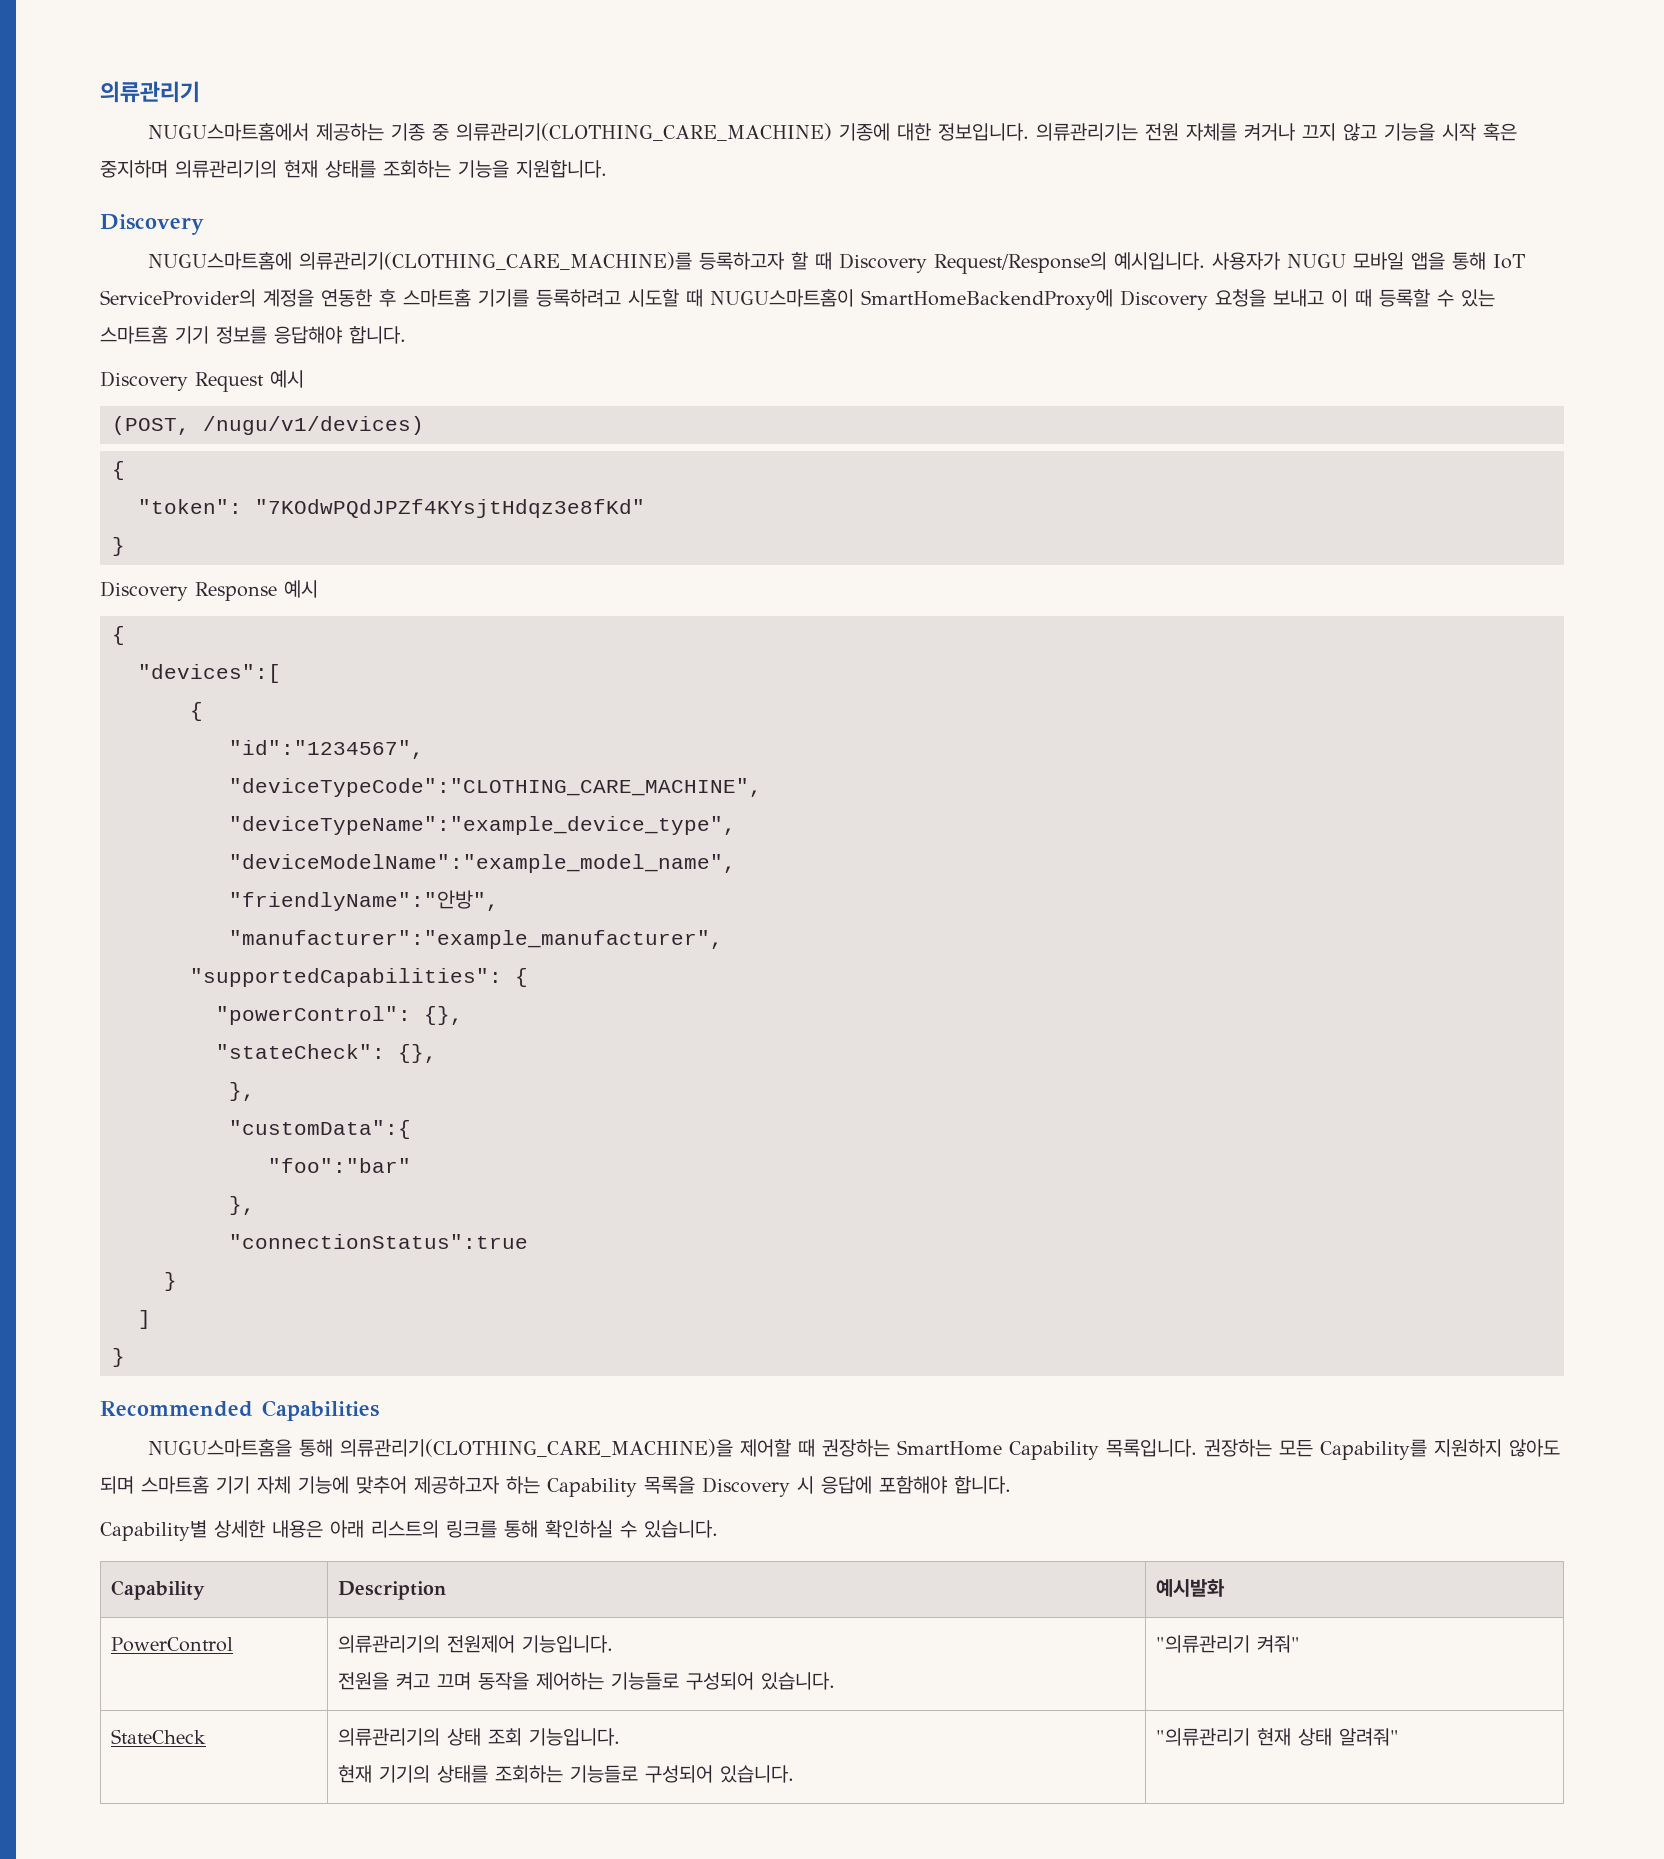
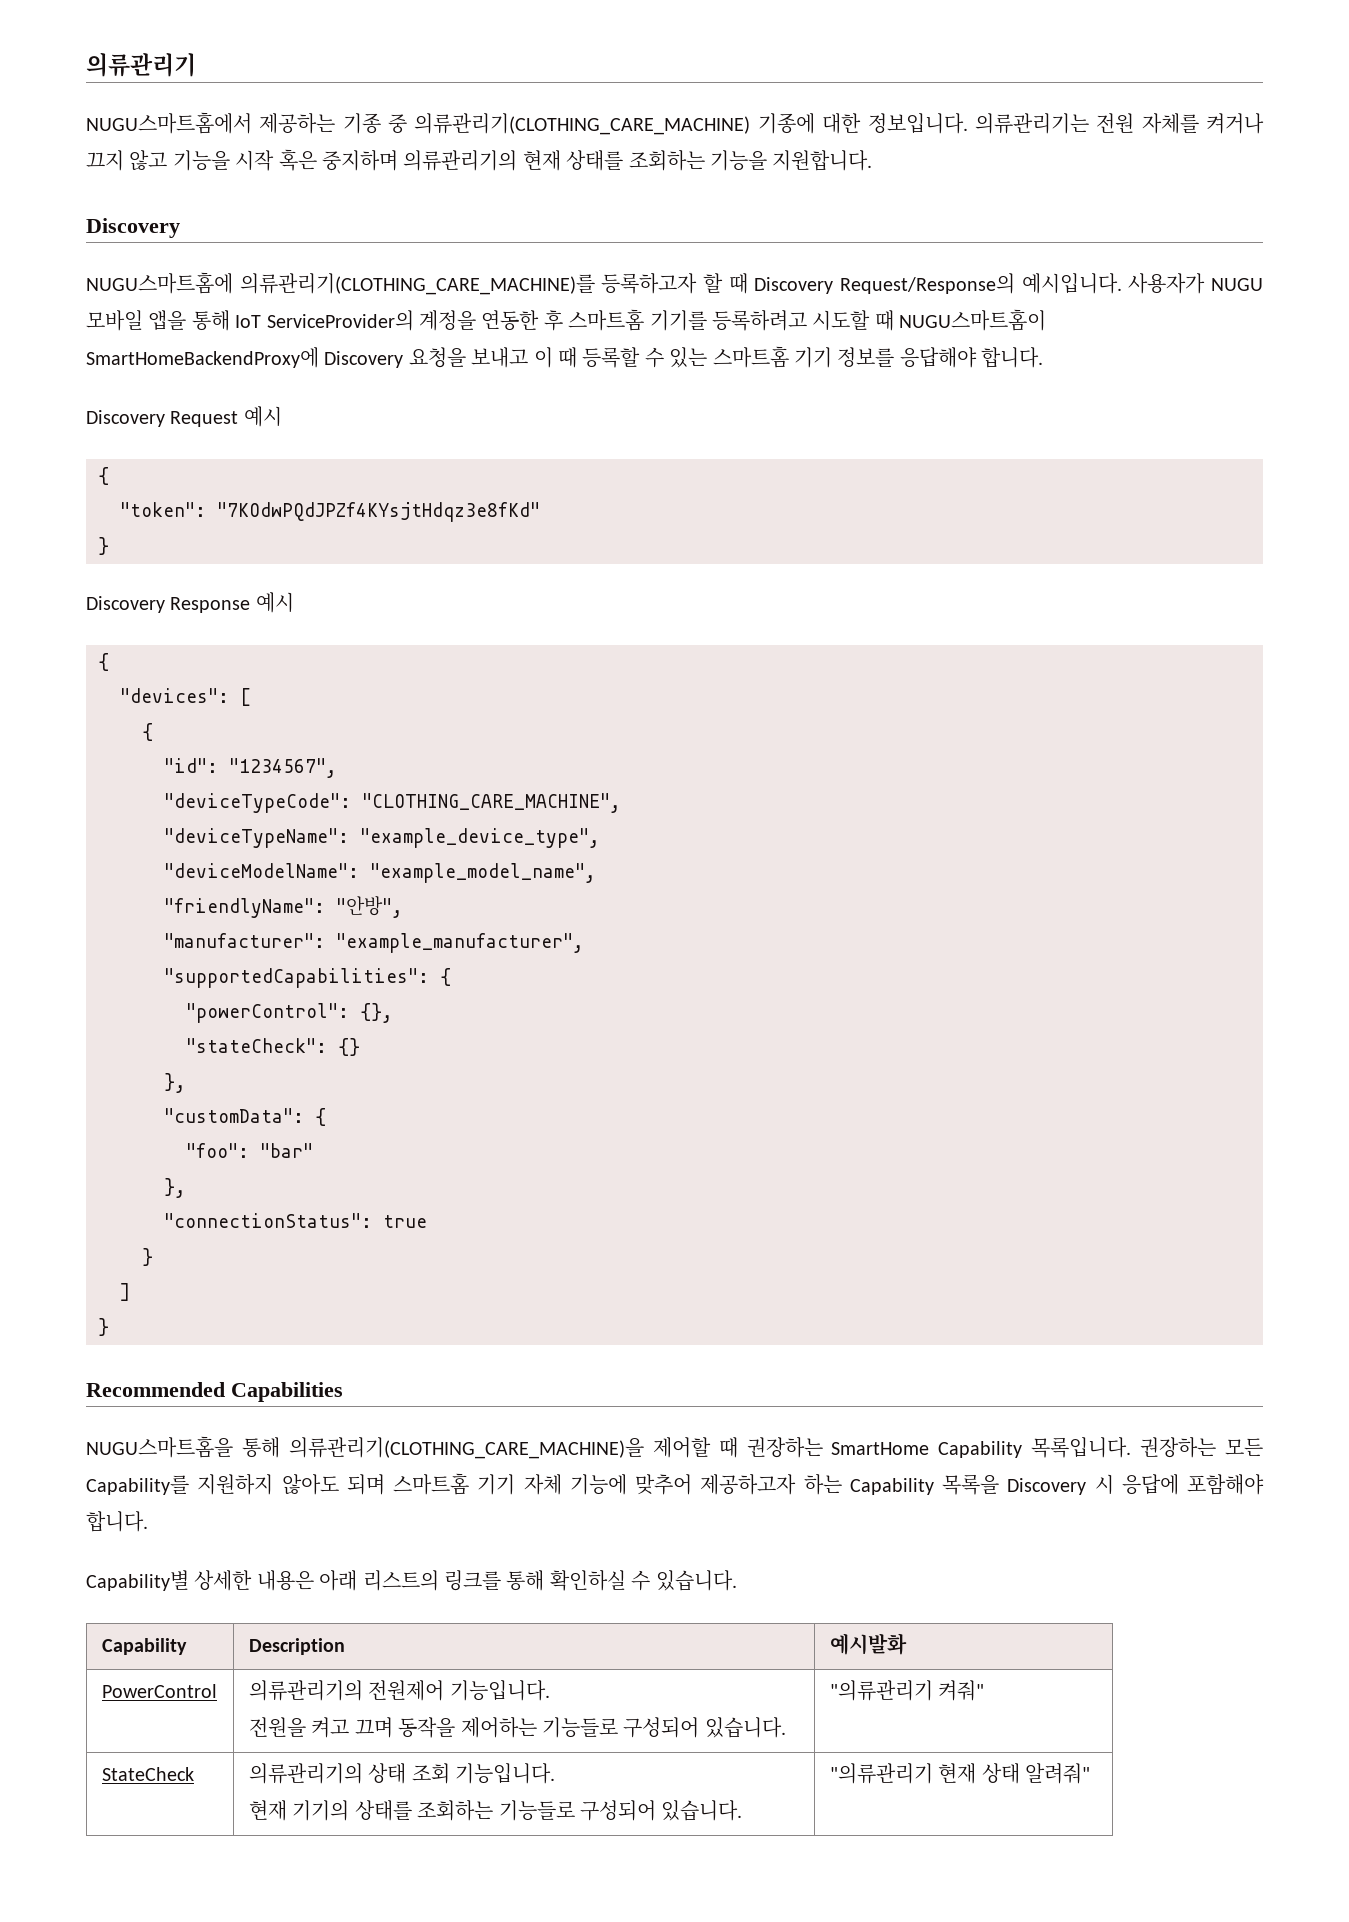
[112,416,424,435] // (POST, /nugu/v1/devices) -> (282, 416) none
[138,664,281,683] [190,702,203,721] [229,740,424,759] [229,778,762,797] [229,816,736,835] [229,854,736,873] [229,890,499,911] [229,930,723,949] "devices":[ // { // "id":"1234567", // "deviceTypeCode":"CLOTHING_CARE_MACHINE", // "deviceTypeName":"example_device_type", // "deviceModelName":"example_model_name", // "friendlyName":"안방", // "manufacturer":"example_manufacturer", -> [120,688,251,706] [142,723,153,741] [164,758,337,778] [164,793,621,813] [164,828,600,848] [164,863,596,883] [164,896,403,918] [164,933,584,953] "devices": [ // { // "id": "1234567", // "deviceTypeCode": "CLOTHING_CARE_MACHINE", // "deviceTypeName": "example_device_type", // "deviceModelName": "example_model_name", // "friendlyName": "안방", // "manufacturer": "example_manufacturer",
[398,1044,437,1063] [229,1082,255,1101] [229,1120,411,1139] [268,1158,411,1173] [229,1196,255,1215] [229,1234,528,1249] {}, // }, // "customData":{ // "foo":"bar" // }, // "connectionStatus":true -> [338,1038,360,1056] [164,1073,186,1093] [164,1108,326,1126] [186,1143,313,1158] [164,1178,186,1198] [164,1213,427,1228] {} // }, // "customData": { // "foo": "bar" // }, // "connectionStatus": true

